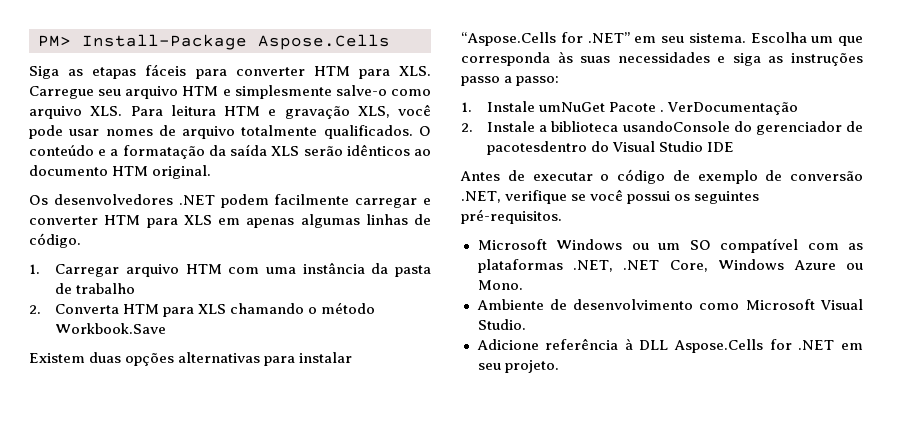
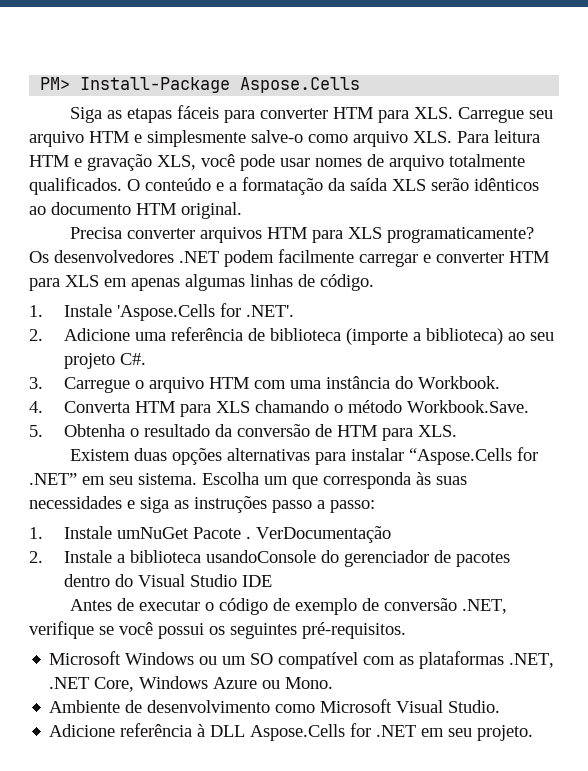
(212, 172) none -> [70,227,535,243] Precisa converter arquivos HTM para XLS programaticamente?
[55,264,120,277] Carregar -> [63,303,294,321] [29,327,554,345] [63,353,146,369] [29,377,144,393] Instale 'Aspose.Cells for .NET'. // 2. Adicione uma referência de biblioteca (importe a biblioteca) ao seu projeto C#. // 3. Carregue o
[371,263,431,277] [55,283,136,294] [29,305,41,314] da pasta de trabalho // 2. -> [394,376,500,389] [29,401,43,413] do Workbook. // 4.
[55,323,167,334] Workbook.Save -> [406,400,529,413] [29,424,457,441] Workbook.Save. // 5. Obtenha o resultado da conversão de HTM para XLS.
[487,141,588,155] pacotesdentro -> [455,552,510,567] [63,574,110,587] pacotes dentro

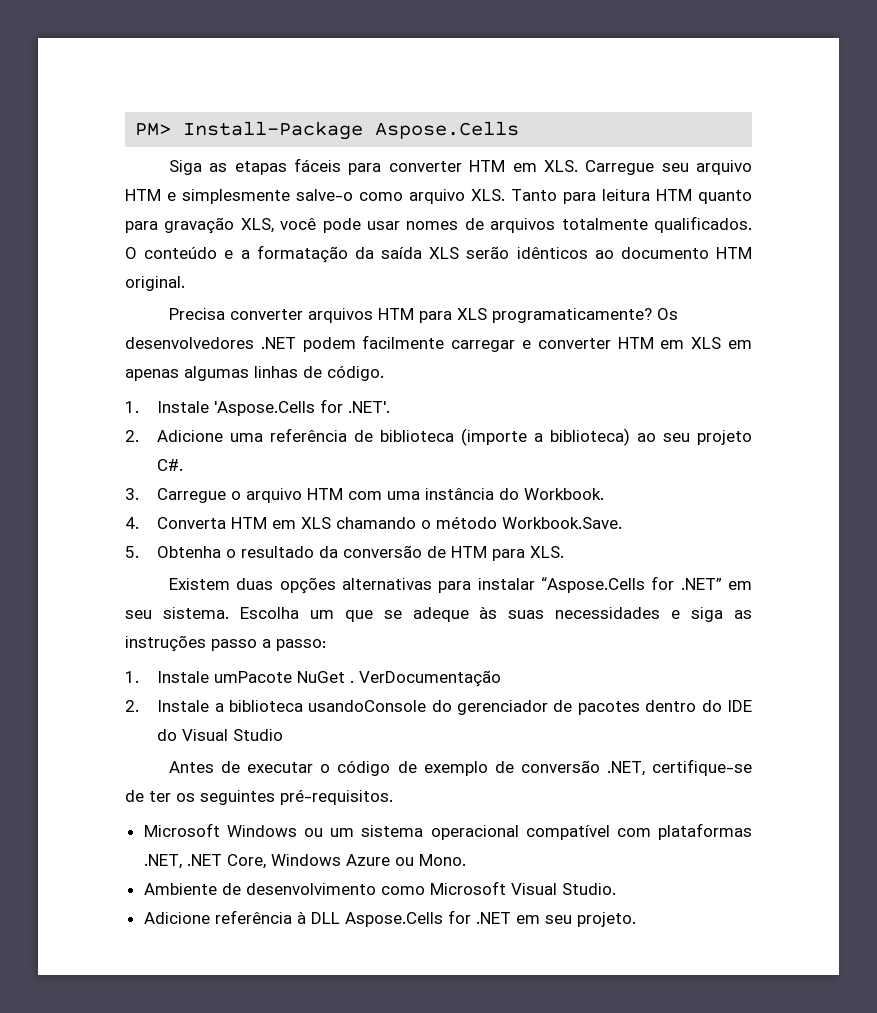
[378,110,410,123] para -> [512,163,537,172] em
[457,130,540,143] [29,155,82,167] Para leitura HTM e -> [511,189,752,204] [125,221,158,233] Tanto para leitura HTM quanto para
[389,155,444,171] arquivo -> [490,218,556,233] arquivos
[29,278,60,291] para -> [660,340,685,349] em
[179,404,211,417] para -> [272,520,297,529] em
[323,472,411,489] corresponda -> [383,607,469,622] se adeque
[116,527,241,539] umNuGet Pacote -> [214,671,346,683] umPacote NuGet
(133, 580) none -> [726,700,752,712] [157,729,178,741] IDE do
[241,575,272,587] IDE -> (284, 735) none
[29,621,204,639] verifique se você possui -> [651,759,752,776] [125,790,171,802] certifique-se de ter
[250,653,274,665] SO -> [361,825,519,840] sistema operacional
[399,656,415,665] as -> (651, 832) none

